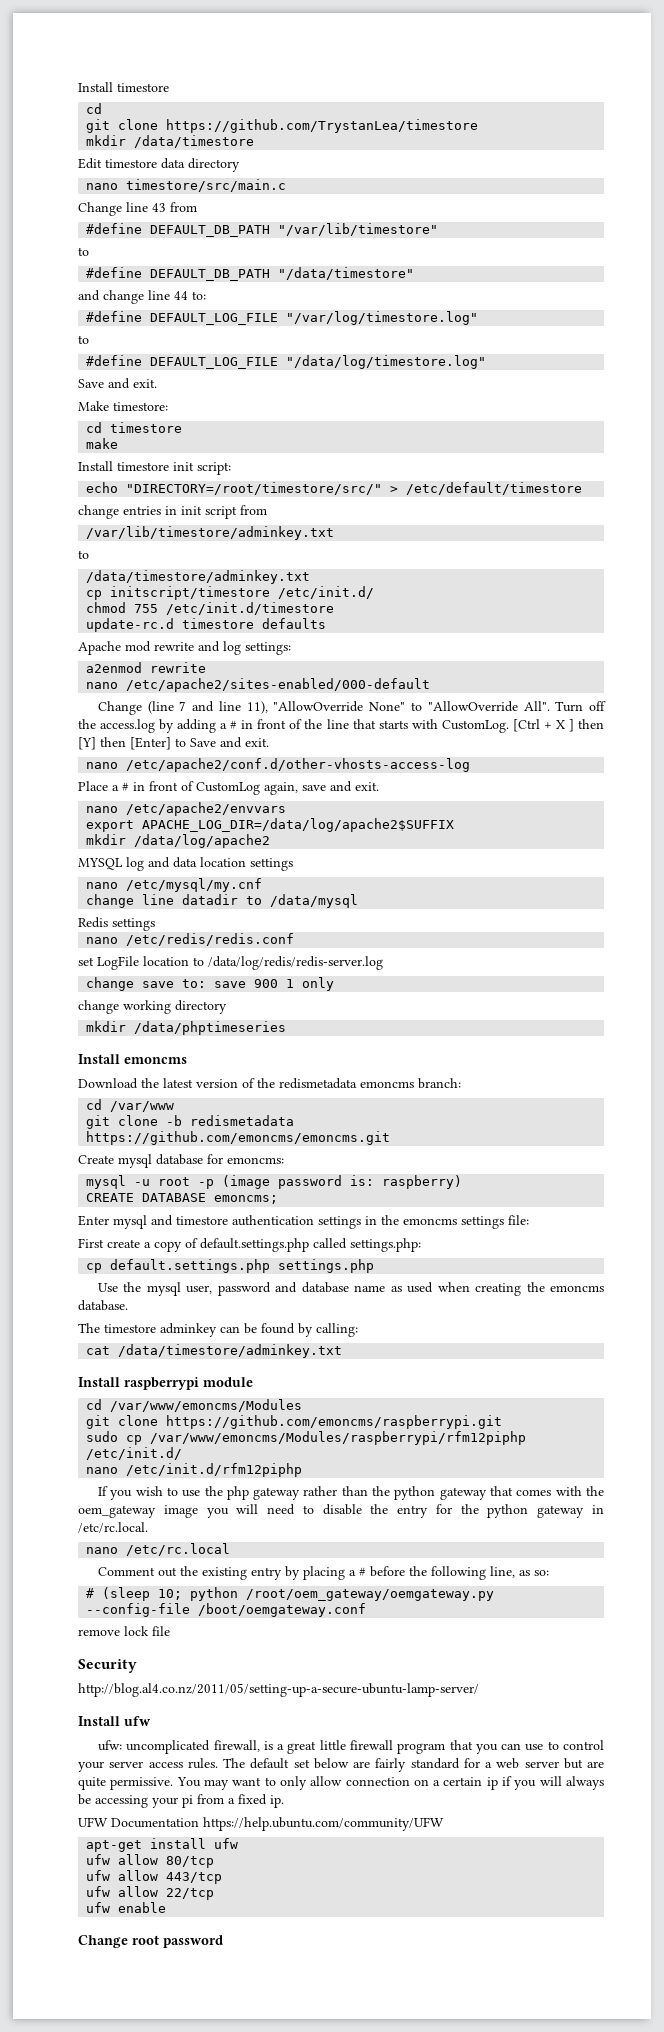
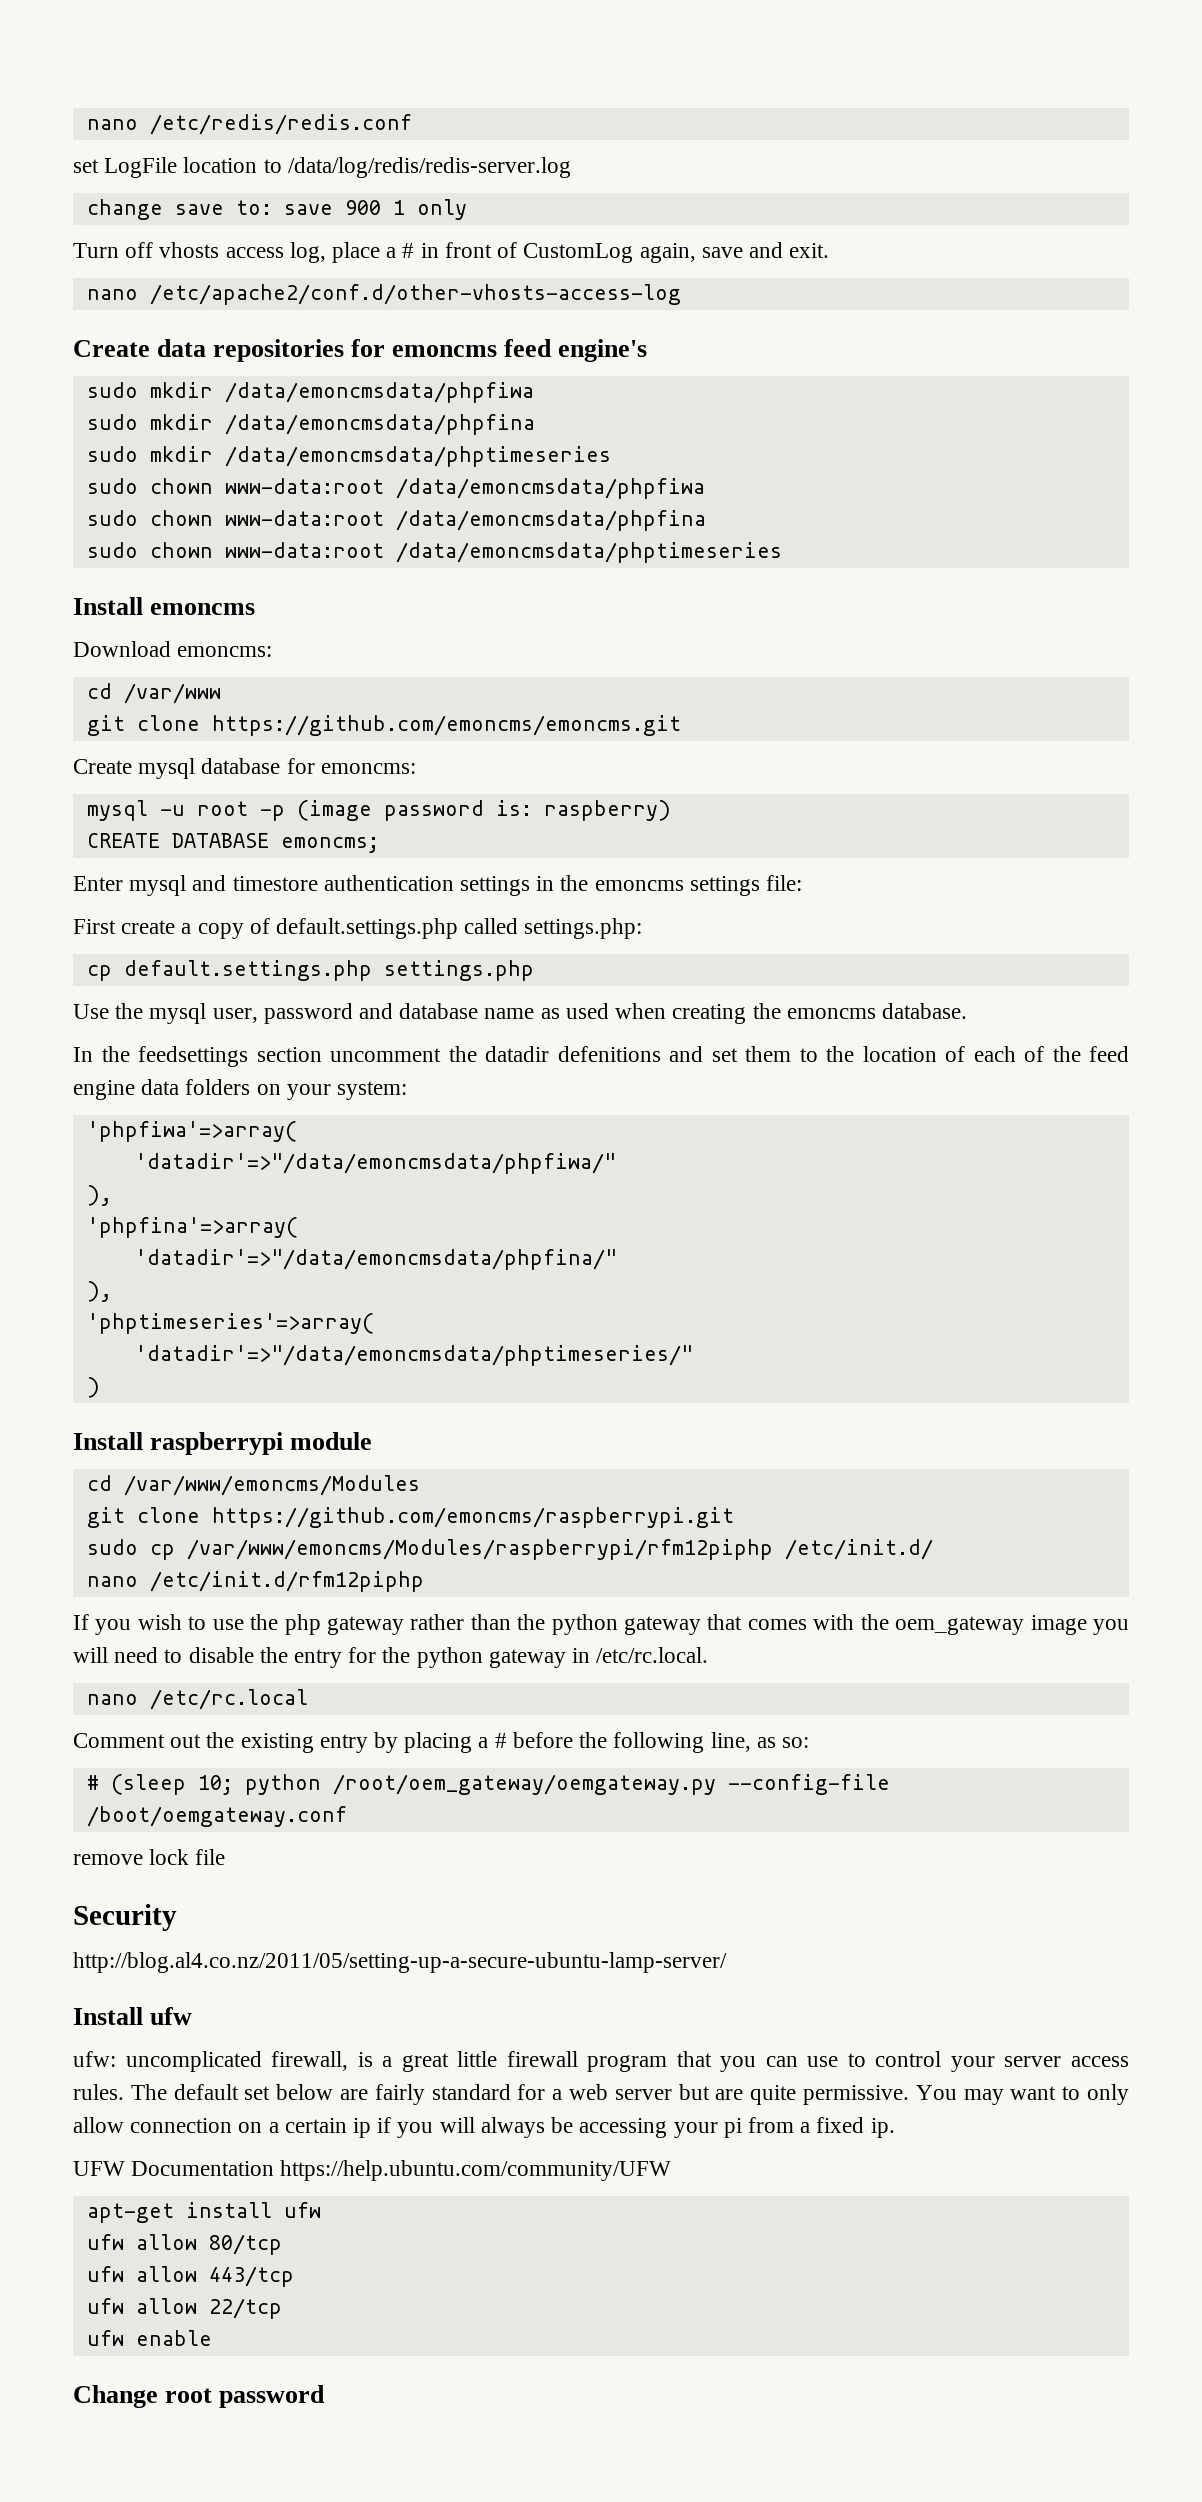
[78,82,169,92] [86,103,103,114] [86,119,479,133] [86,135,255,148] [78,158,240,172] [86,179,287,192] [78,202,197,216] [86,223,439,237] [78,247,89,256] [86,267,415,281] [78,290,206,304] [86,311,479,325] [78,335,89,344] [86,355,487,369] [78,378,157,389] [78,401,168,411] [86,422,183,433] [86,438,119,449] [78,461,231,475] [86,482,583,495] [78,505,267,519] [86,526,335,540] [78,550,89,559] [86,570,311,584] [86,586,375,600] [86,602,335,615] [86,618,327,632] [78,641,291,655] [86,662,207,673] [86,678,431,692] [97,701,606,715] [78,719,604,733] [78,737,269,750] [86,758,471,772] [78,781,379,795] [86,802,287,816] [86,818,455,832] [86,834,271,848] [78,857,293,871] [86,878,263,892] [86,894,359,908] [78,917,155,931] Install timestore // cd // git clone https://github.com/TrystanLea/timestore // mkdir /data/timestore // Edit timestore data directory // nano timestore/src/main.c // Change line 43 from // #define DEFAULT_DB_PATH "/var/lib/timestore" // to // #define DEFAULT_DB_PATH "/data/timestore" // and change line 44 to: // #define DEFAULT_LOG_FILE "/var/log/timestore.log" // to // #define DEFAULT_LOG_FILE "/data/log/timestore.log" // Save and exit. // Make timestore: // cd timestore // make // Install timestore init script: // echo "DIRECTORY=/root/timestore/src/" > /etc/default/timestore // change entries in init script from // /var/lib/timestore/adminkey.txt // to // /data/timestore/adminkey.txt // cp initscript/timestore /etc/init.d/ // chmod 755 /etc/init.d/timestore // update-rc.d timestore defaults // Apache mod rewrite and log settings: // a2enmod rewrite // nano /etc/apache2/sites-enabled/000-default // Change (line 7 and line 11), "AllowOverride None" to "AllowOverride All". Turn off the access.log by adding a # in front of the line that starts with CustomLog. [Ctrl + X ] then [Y] then [Enter] to Save and exit. // nano /etc/apache2/conf.d/other-vhosts-access-log // Place a # in front of CustomLog again, save and exit. // nano /etc/apache2/envvars // export APACHE_LOG_DIR=/data/log/apache2$SUFFIX // mkdir /data/log/apache2 // MYSQL log and data location settings // nano /etc/mysql/my.cnf // change line datadir to /data/mysql // Redis settings // -> (86, 124) none
[78,1000,227,1014] [86,1021,287,1035] [78,1054,187,1064] [78,1078,461,1089] change working directory // mkdir /data/phptimeseries // Install emoncms // Download the latest version of the redismetadata emoncms branch: -> [73,242,830,263] [86,284,681,305] [73,339,648,362] [86,382,534,403] [86,414,535,435] [86,446,611,467] [86,478,705,499] [86,510,706,531] [86,542,782,563] [73,597,256,615] [73,641,273,657] Turn off vhosts access log, place a # in front of CustomLog again, save and exit. // nano /etc/apache2/conf.d/other-vhosts-access-log // Create data repositories for emoncms feed engine's // sudo mkdir /data/emoncmsdata/phpfiwa // sudo mkdir /data/emoncmsdata/phpfina // sudo mkdir /data/emoncmsdata/phptimeseries // sudo chown www-data:root /data/emoncmsdata/phpfiwa // sudo chown www-data:root /data/emoncmsdata/phpfina // sudo chown www-data:root /data/emoncmsdata/phptimeseries // Install emoncms // Download emoncms:
[166,1115,295,1126] -b redismetadata -> (200, 723) none
[78,1323,358,1337] [86,1344,343,1358] The timestore adminkey can be found by calling: // cat /data/timestore/adminkey.txt -> [73,1046,1129,1067] [73,1079,408,1100] [86,1121,297,1142] [134,1153,616,1174] [86,1185,112,1206] [86,1217,298,1238] [134,1249,617,1270] [86,1281,112,1302] [86,1313,374,1334] [134,1345,693,1366] [86,1377,100,1398] In the feedsettings section uncomment the datadir defenitions and set them to the location of each of the feed engine data folders on your system: // 'phpfiwa'=>array( // 'datadir'=>"/data/emoncmsdata/phpfiwa/" // ), // 'phpfina'=>array( // 'datadir'=>"/data/emoncmsdata/phpfina/" // ), // 'phptimeseries'=>array( // 'datadir'=>"/data/emoncmsdata/phptimeseries/" // )

